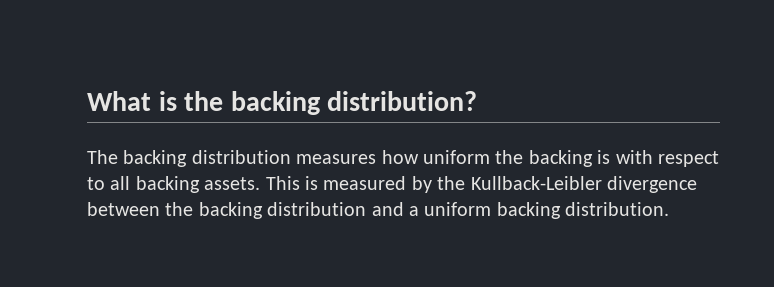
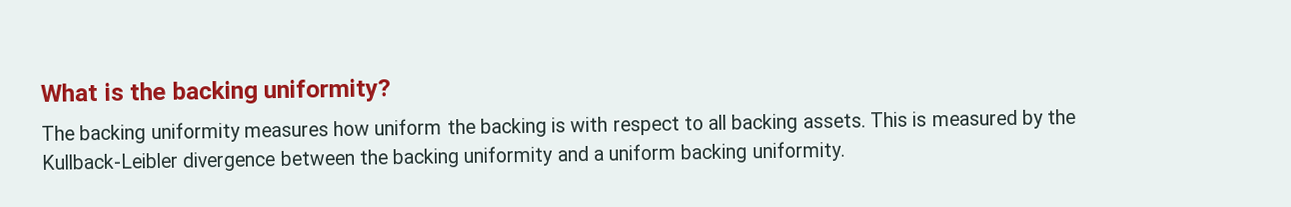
[327,91,478,111] distribution? -> [263,78,392,104] uniformity?
[191,150,291,164] distribution -> [150,121,241,144] uniformity
[267,202,367,216] distribution -> [463,145,555,167] uniformity
[565,202,670,216] distribution. -> [751,140,845,163] uniformity.

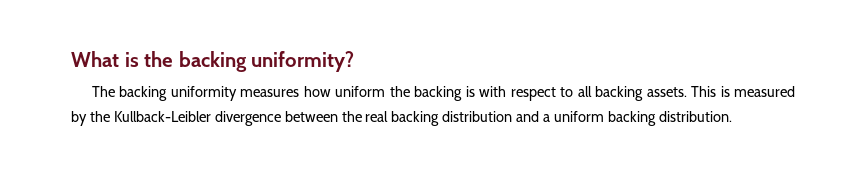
[392,145,555,169] backing uniformity -> [365,111,513,126] real backing distribution
[751,140,845,163] uniformity. -> [658,111,732,122] distribution.

